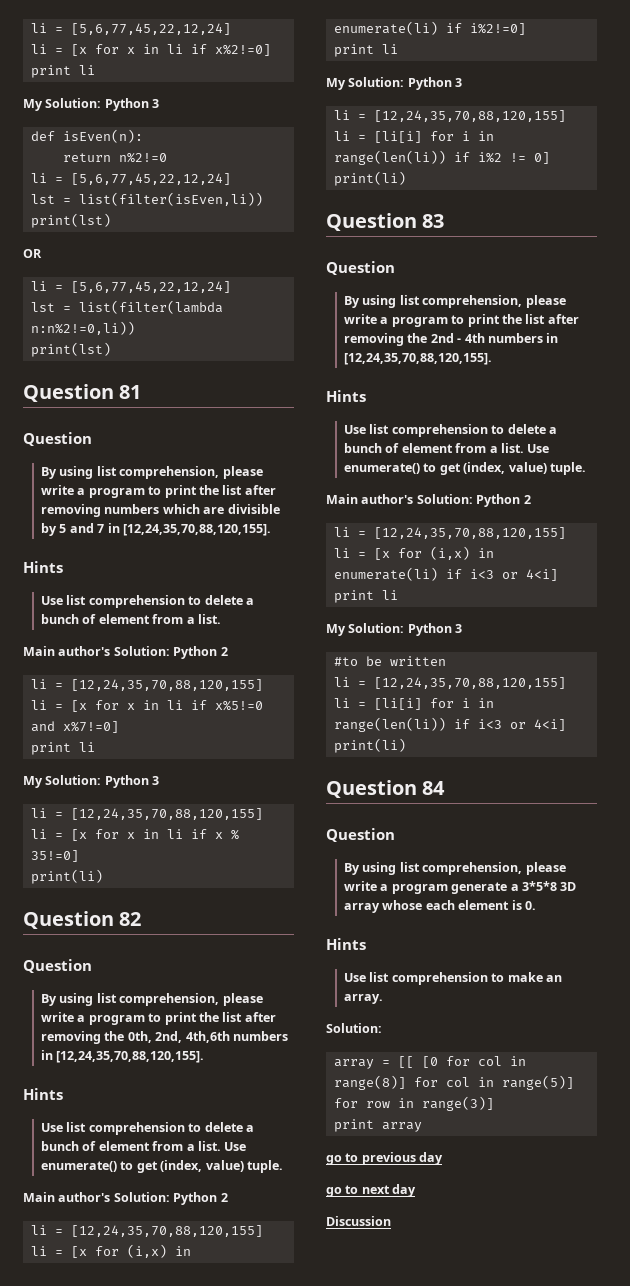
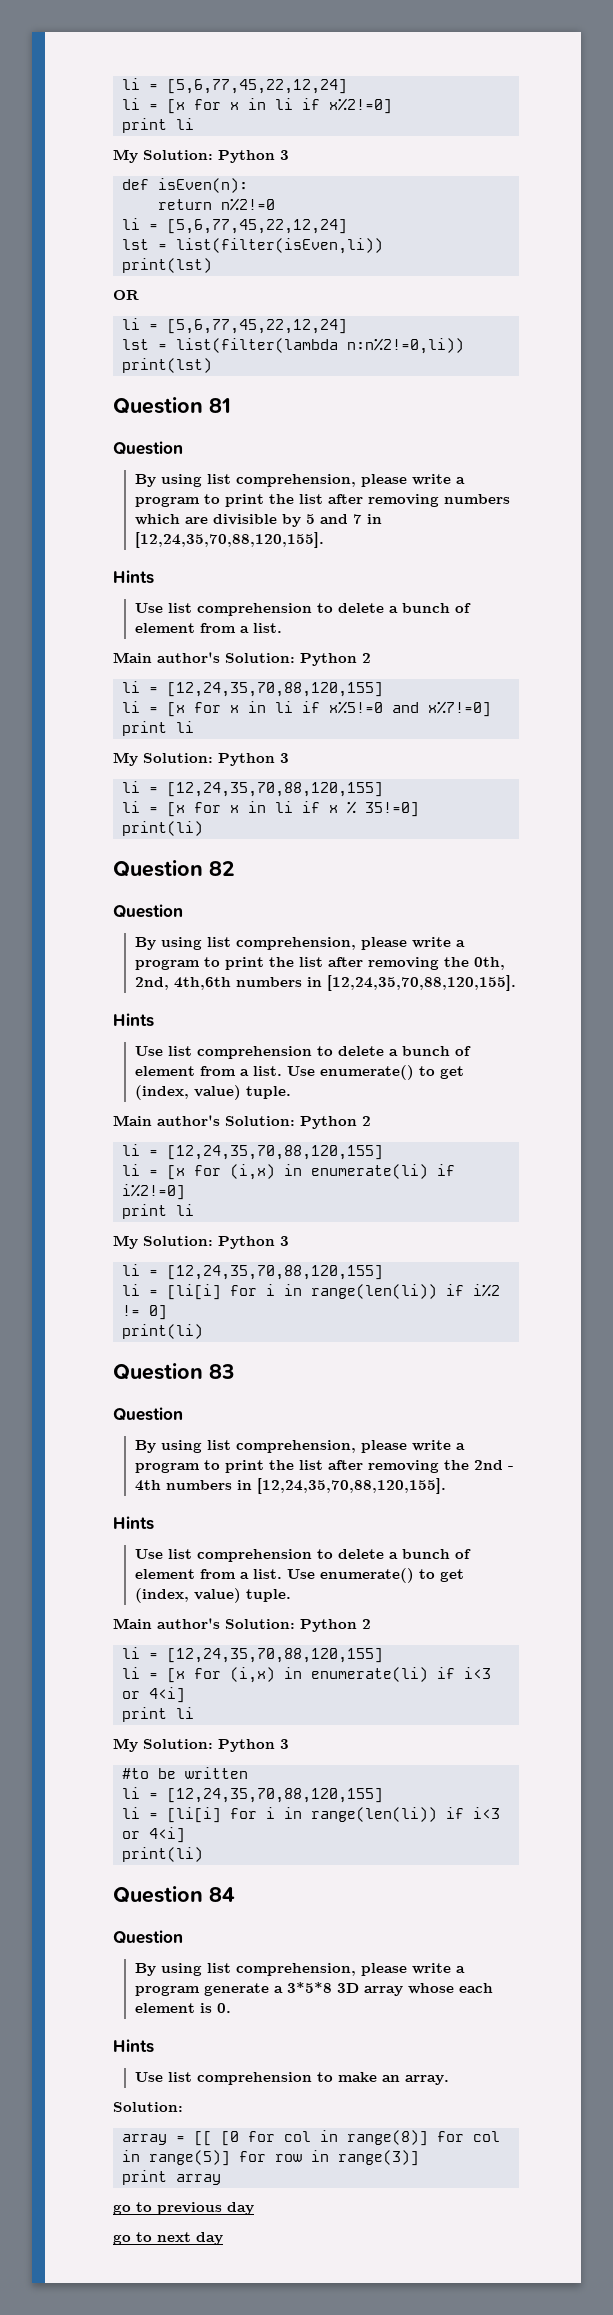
[326,1216,391,1226] // Discussion -> (223, 2238) none

